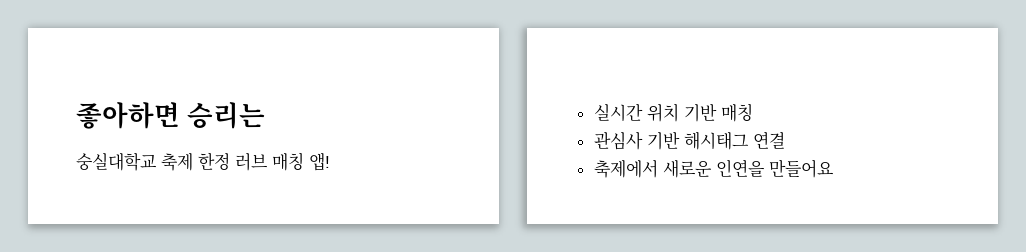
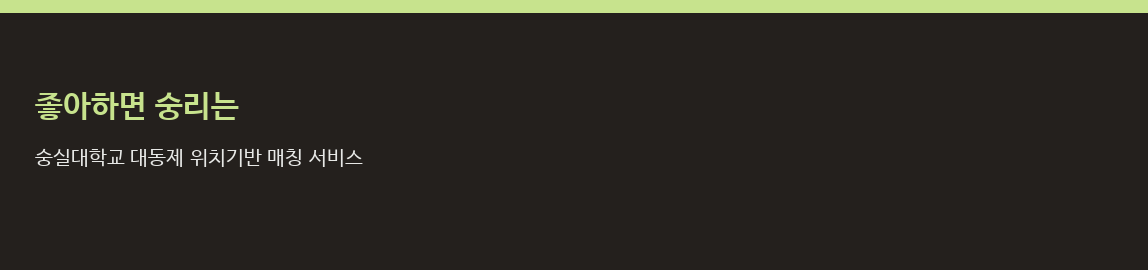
[187,102,266,129] 승리는 -> [155,92,240,120] 숭리는
[161,152,330,171] [593,103,753,122] [593,131,785,150] [593,159,834,178] 축제 한정 러브 매칭 앱! // 실시간 위치 기반 매칭 // 관심사 기반 해시태그 연결 // 축제에서 새로운 인연을 만들어요 -> [130,148,363,167] 대동제 위치기반 매칭 서비스

